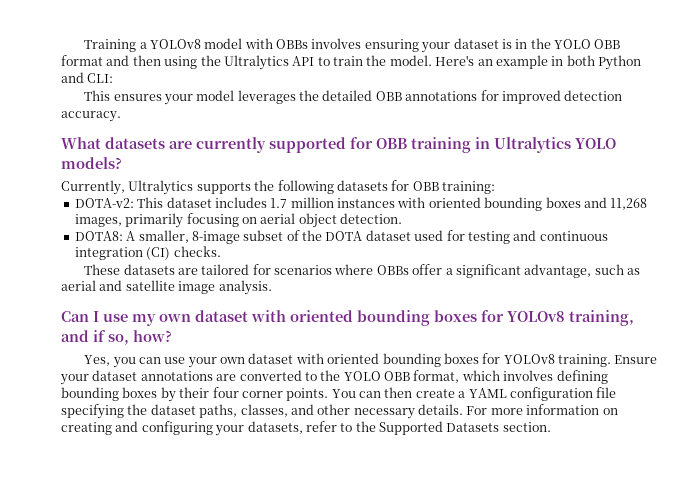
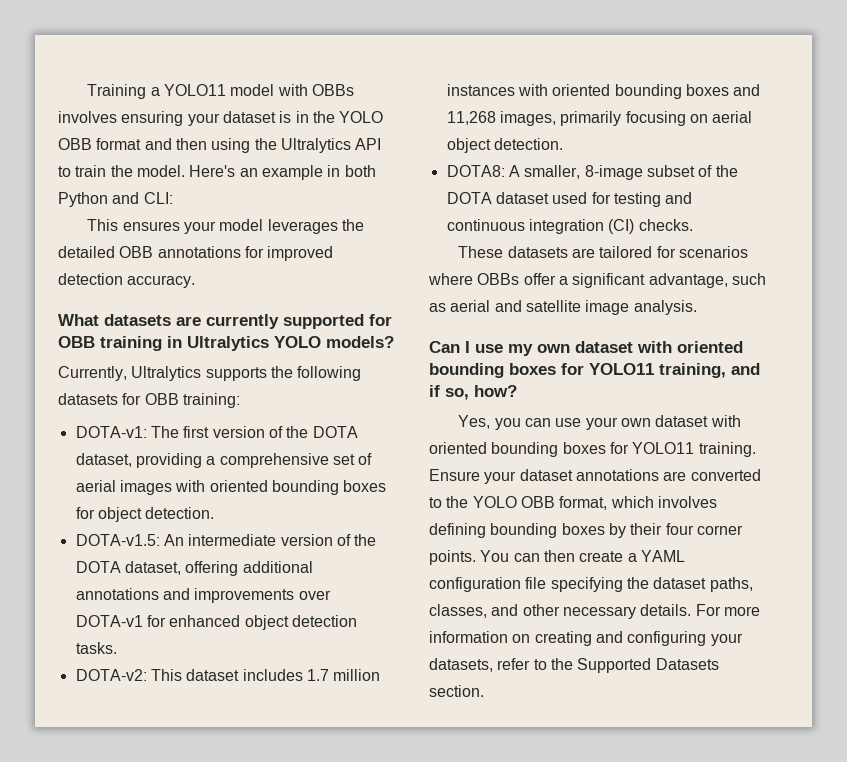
[149,39,201,49] YOLOv8 -> [163,84,226,96] YOLO11
(495, 187) none -> [75,426,358,438] [75,453,373,468] [75,480,387,495] [75,507,215,522] [75,534,377,546] [75,561,313,576] [75,588,331,603] [75,615,357,630] [75,642,117,654] // DOTA-v1: The first version of the DOTA dataset, providing a comprehensive set of aerial images with oriented bounding boxes for object detection. // DOTA-v1.5: An intermediate version of the DOTA dataset, offering additional annotations and improvements over DOTA-v1 for enhanced object detection tasks.
[507,311,565,322] YOLOv8 -> [589,363,654,375] YOLO11
[503,354,555,364] YOLOv8 -> [632,442,695,454] YOLO11

